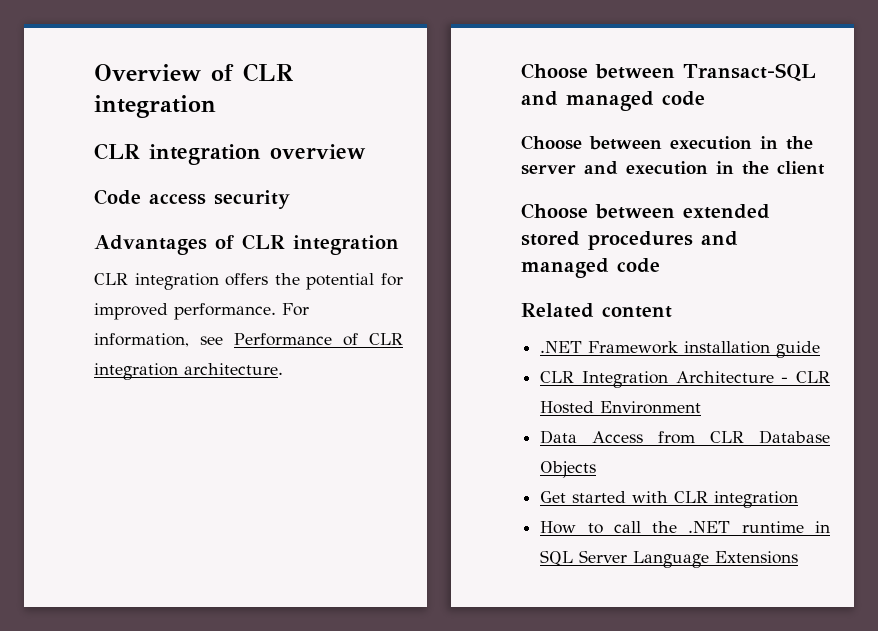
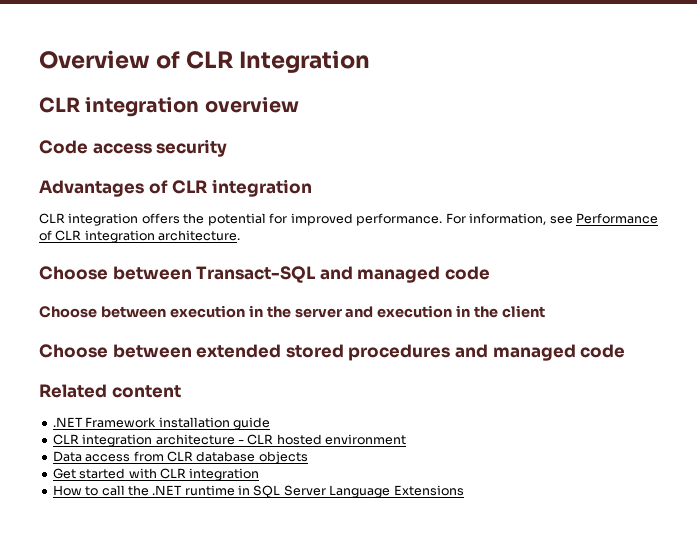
[94,95,216,118] integration -> [239,50,371,73] Integration
[581,371,830,388] [540,401,702,414] Integration Architecture - CLR Hosted Environment -> [82,434,406,447] integration architecture - CLR hosted environment
[592,431,644,443] Access -> [85,454,131,462] access
[759,430,830,444] [540,461,597,478] Database Objects -> [196,451,308,464] database objects

